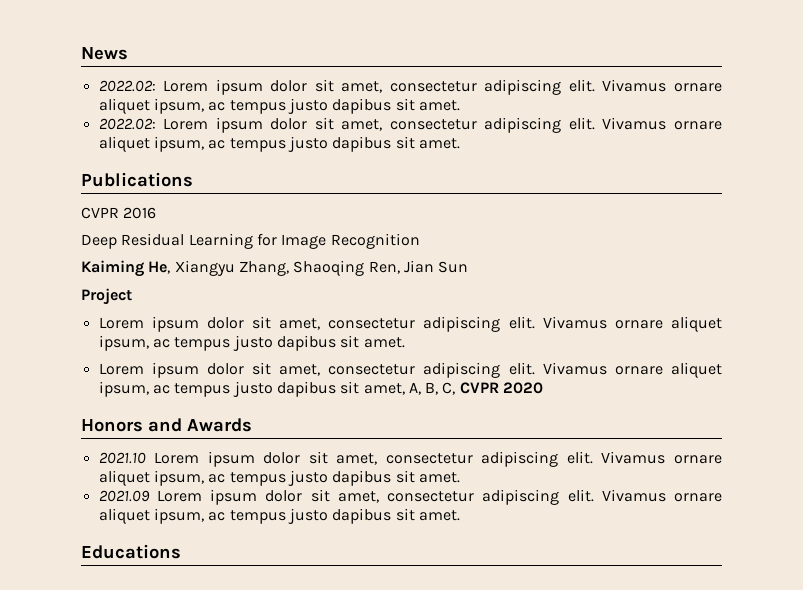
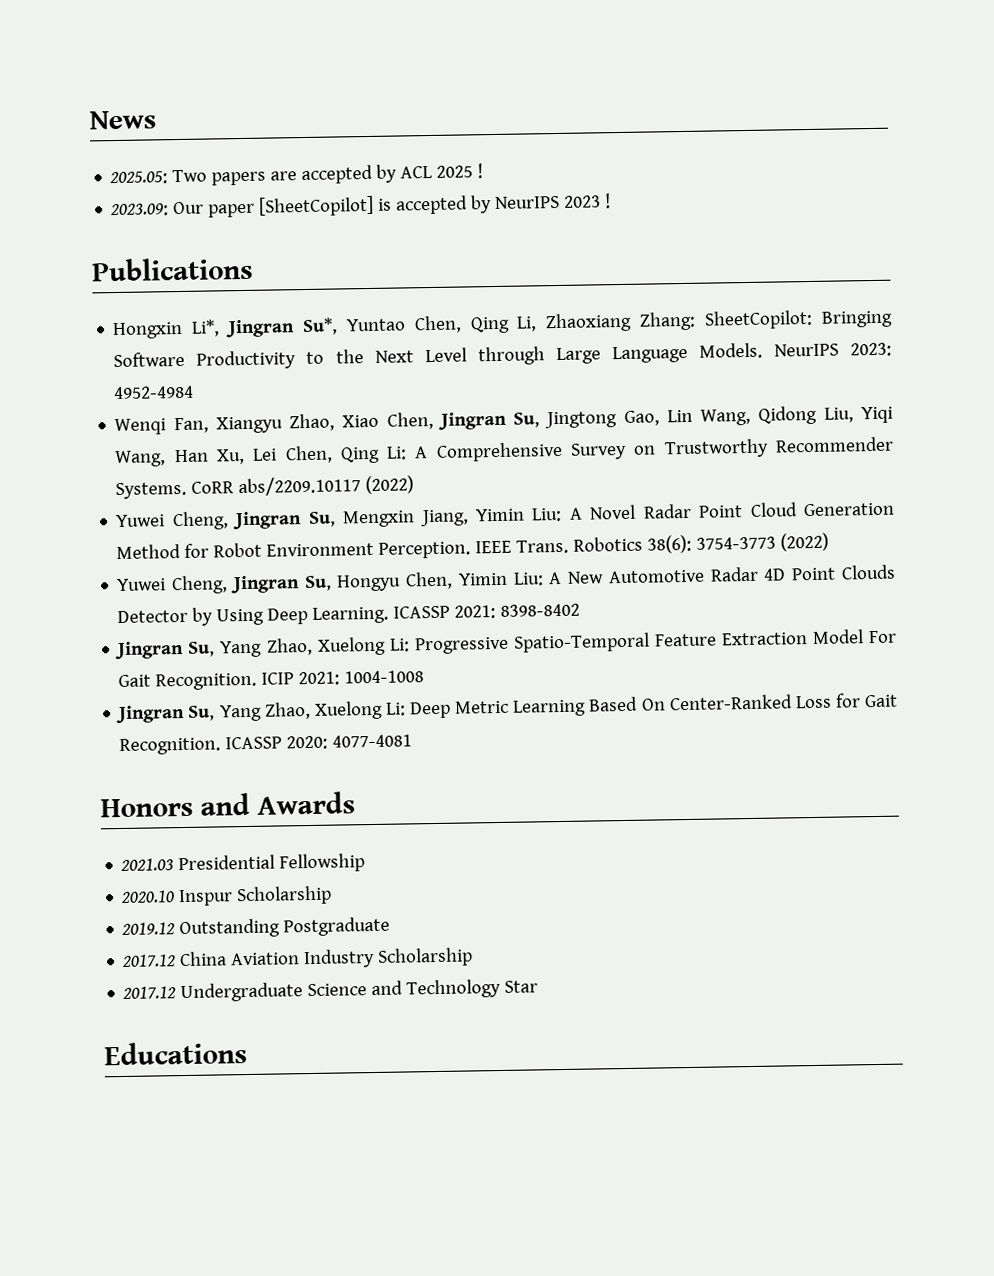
[98,79,722,95] [98,98,460,114] [98,117,722,133] [98,136,460,152] [81,172,193,187] [81,207,157,219] [81,233,420,249] [81,260,469,277] [81,288,132,305] [98,316,722,332] [98,335,405,351] [98,362,722,378] [98,381,544,397] [81,418,252,432] [98,451,722,467] [98,470,460,486] [98,489,722,505] [98,508,460,524] 2022.02: Lorem ipsum dolor sit amet, consectetur adipiscing elit. Vivamus ornare aliquet ipsum, ac tempus justo dapibus sit amet. // 2022.02: Lorem ipsum dolor sit amet, consectetur adipiscing elit. Vivamus ornare aliquet ipsum, ac tempus justo dapibus sit amet. // Publications // CVPR 2016 // Deep Residual Learning for Image Recognition // Kaiming He, Xiangyu Zhang, Shaoqing Ren, Jian Sun // Project // Lorem ipsum dolor sit amet, consectetur adipiscing elit. Vivamus ornare aliquet ipsum, ac tempus justo dapibus sit amet. // Lorem ipsum dolor sit amet, consectetur adipiscing elit. Vivamus ornare aliquet ipsum, ac tempus justo dapibus sit amet, A, B, C, CVPR 2020 // Honors and Awards // 2021.10 Lorem ipsum dolor sit amet, consectetur adipiscing elit. Vivamus ornare aliquet ipsum, ac tempus justo dapibus sit amet. // 2021.09 Lorem ipsum dolor sit amet, consectetur adipiscing elit. Vivamus ornare aliquet ipsum, ac tempus justo dapibus sit amet. -> [109,163,484,186] [110,193,612,218] [91,256,253,282] [112,309,893,340] [113,342,892,370] [113,385,195,400] [114,405,893,436] [114,436,895,468] [115,475,415,500] [115,502,896,531] [116,532,830,560] [117,564,896,595] [117,603,581,626] [115,629,897,660] [118,670,425,691] [116,693,898,724] [119,734,413,756] [100,791,355,818] [120,853,366,873] [120,885,333,907] [121,916,391,939] [121,947,474,969] [122,978,539,1003] 2025.05: Two papers are accepted by ACL 2025 ! // 2023.09: Our paper [SheetCopilot] is accepted by NeurIPS 2023 ! // Publications // Hongxin Li*, Jingran Su*, Yuntao Chen, Qing Li, Zhaoxiang Zhang: SheetCopilot: Bringing Software Productivity to the Next Level through Large Language Models. NeurIPS 2023: 4952-4984 // Wenqi Fan, Xiangyu Zhao, Xiao Chen, Jingran Su, Jingtong Gao, Lin Wang, Qidong Liu, Yiqi Wang, Han Xu, Lei Chen, Qing Li: A Comprehensive Survey on Trustworthy Recommender Systems. CoRR abs/2209.10117 (2022) // Yuwei Cheng, Jingran Su, Mengxin Jiang, Yimin Liu: A Novel Radar Point Cloud Generation Method for Robot Environment Perception. IEEE Trans. Robotics 38(6): 3754-3773 (2022) // Yuwei Cheng, Jingran Su, Hongyu Chen, Yimin Liu: A New Automotive Radar 4D Point Clouds Detector by Using Deep Learning. ICASSP 2021: 8398-8402 // Jingran Su, Yang Zhao, Xuelong Li: Progressive Spatio-Temporal Feature Extraction Model For Gait Recognition. ICIP 2021: 1004-1008 // Jingran Su, Yang Zhao, Xuelong Li: Deep Metric Learning Based On Center-Ranked Loss for Gait Recognition. ICASSP 2020: 4077-4081 // Honors and Awards // 2021.03 Presidential Fellowship // 2020.10 Inspur Scholarship // 2019.12 Outstanding Postgraduate // 2017.12 China Aviation Industry Scholarship // 2017.12 Undergraduate Science and Technology Star

